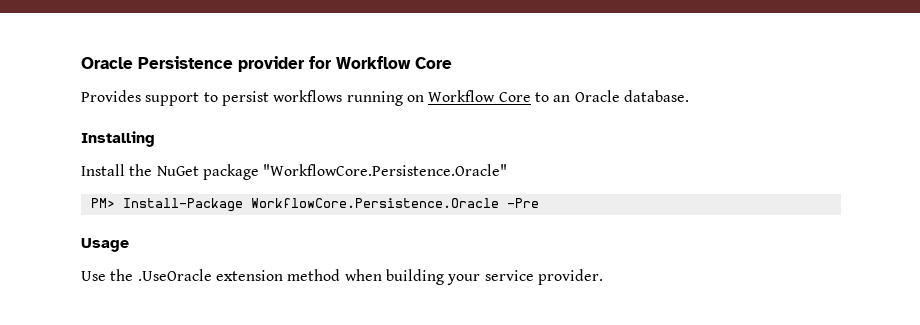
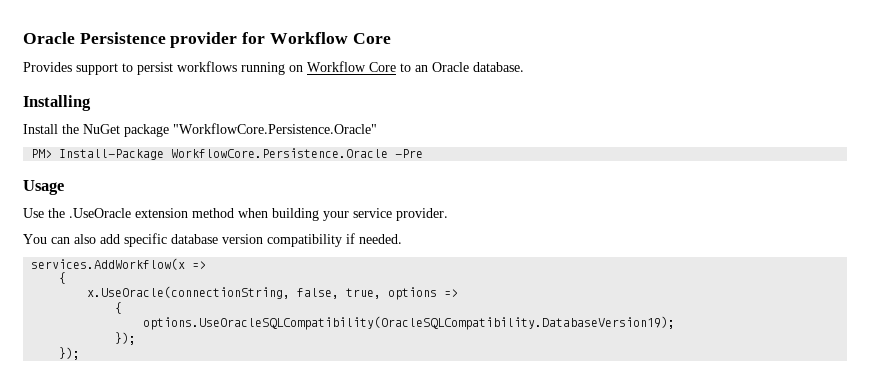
(603, 277) none -> [23,233,402,247] [31,258,207,270] [59,272,67,284] [87,286,459,300] [115,302,123,314] [143,316,676,330] [115,332,137,345] [59,347,81,360] // You can also add specific database version compatibility if needed. // services.AddWorkflow(x => // { // x.UseOracle(connectionString, false, true, options => // { // options.UseOracleSQLCompatibility(OracleSQLCompatibility.DatabaseVersion19); // }); // });

